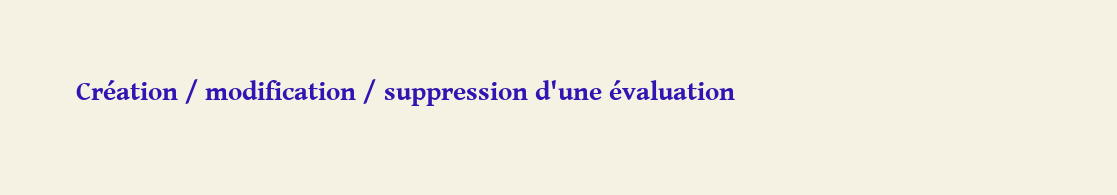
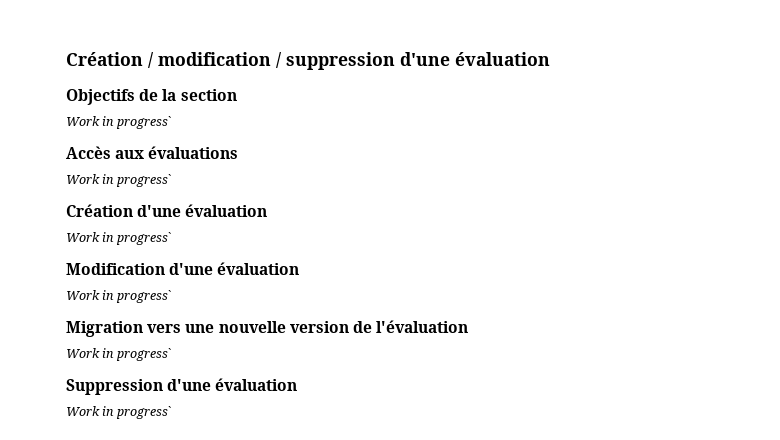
(735, 90) none -> [66,89,237,105] [66,116,171,129] [66,146,239,159] [66,174,171,187] [66,204,268,217] [66,232,171,245] [66,262,300,275] [66,290,171,303] [66,320,469,337] [66,348,171,361] [66,378,298,395] [66,406,171,419] // Objectifs de la section // Work in progress` // Accès aux évaluations // Work in progress` // Création d'une évaluation // Work in progress` // Modification d'une évaluation // Work in progress` // Migration vers une nouvelle version de l'évaluation // Work in progress` // Suppression d'une évaluation // Work in progress`

